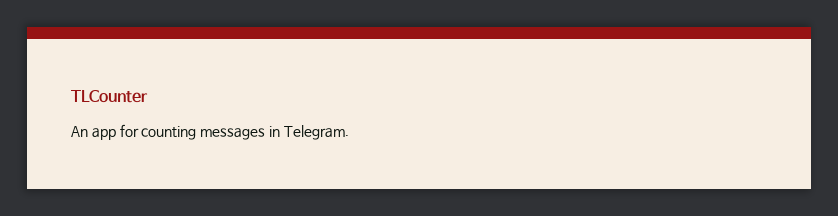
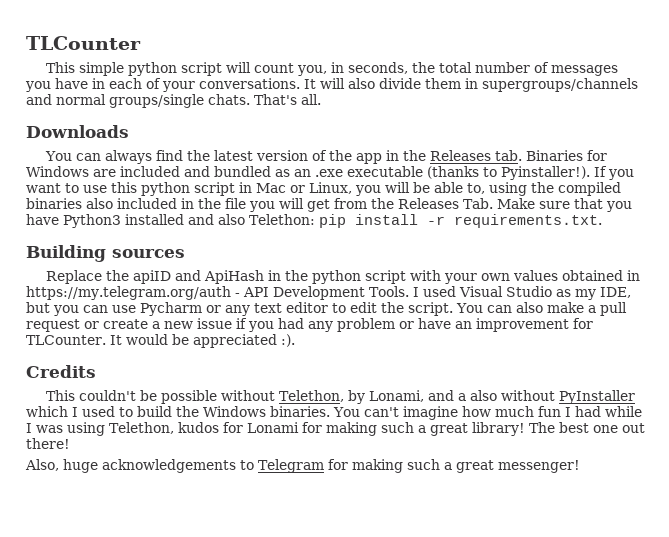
[71,124,349,140] An app for counting messages in Telegram. -> [46,62,619,76] [25,78,638,92] [26,94,321,108] [26,125,129,138] [45,150,608,164] [26,166,634,180] [26,182,621,196] [26,198,632,212] [26,214,602,228] [26,245,185,262] [46,270,641,284] [26,286,631,300] [26,302,627,316] [26,318,593,332] [26,334,295,348] [26,365,96,378] [46,390,636,404] [26,406,642,420] [26,422,645,436] [26,438,70,449] [25,459,580,473] This simple python script will count you, in seconds, the total number of messages you have in each of your conversations. It will also divide them in supergroups/channels and normal groups/single chats. That's all. // Downloads // You can always find the latest version of the app in the Releases tab. Binaries for Windows are included and bundled as an .exe executable (thanks to Pyinstaller!). If you want to use this python script in Mac or Linux, you will be able to, using the compiled binaries also included in the file you will get from the Releases Tab. Make sure that you have Python3 installed and also Telethon: pip install -r requirements.txt. // Building sources // Replace the apiID and ApiHash in the python script with your own values obtained in https://my.telegram.org/auth - API Development Tools. I used Visual Studio as my IDE, but you can use Pycharm or any text editor to edit the script. You can also make a pull request or create a new issue if you had any problem or have an improvement for TLCounter. It would be appreciated :). // Credits // This couldn't be possible without Telethon, by Lonami, and a also without PyInstaller which I used to build the Windows binaries. You can't imagine how much fun I had while I was using Telethon, kudos for Lonami for making such a great library! The best one out there! // Also, huge acknowledgements to Telegram for making such a great messenger!

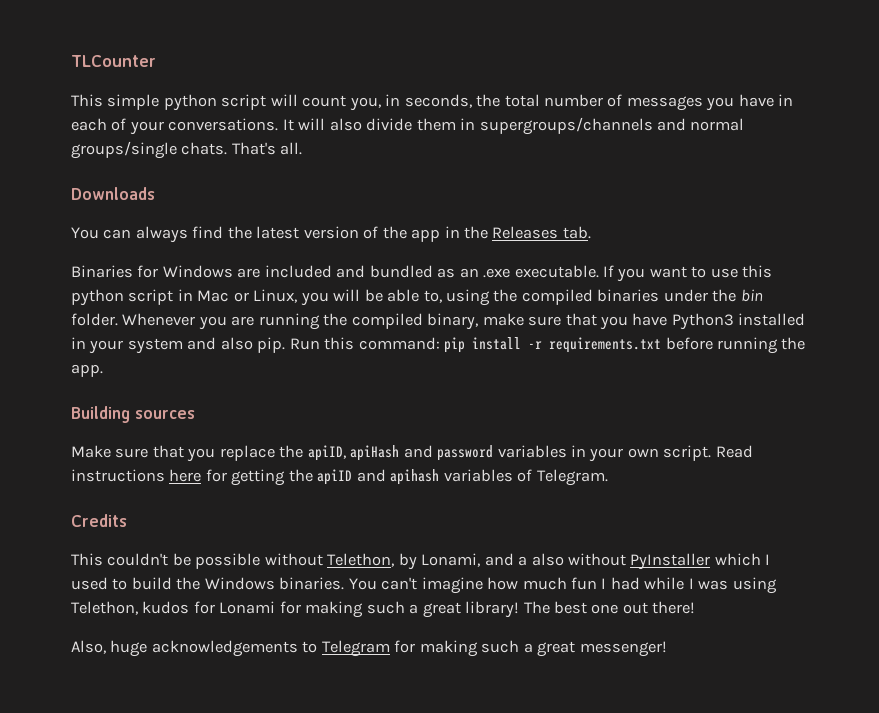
(523, 155) none -> (591, 232) //
[347,166,590,180] executable (thanks to Pyinstaller!). -> [514,265,599,278] executable.
[86,198,535,212] also included in the file you will get from the Releases Tab. Make -> [663,289,763,302] [71,313,524,330] under the bin folder. Whenever you are running the compiled binary, make
[188,214,602,228] [26,245,185,262] [46,270,641,284] [26,286,631,300] [26,302,627,316] [26,318,593,332] [26,334,295,348] and also Telethon: pip install -r requirements.txt. // Building sources // Replace the apiID and ApiHash in the python script with your own values obtained in https://my.telegram.org/auth - API Development Tools. I used Visual Studio as my IDE, but you can use Pycharm or any text editor to edit the script. You can also make a pull request or create a new issue if you had any problem or have an improvement for TLCounter. It would be appreciated :). -> [71,337,806,354] [71,364,103,377] [71,406,195,423] [71,445,753,462] [71,469,608,486] in your system and also pip. Run this command: pip install -r requirements.txt before running the app. // Building sources // Make sure that you replace the apiID, apiHash and password variables in your own script. Read instructions here for getting the apiID and apihash variables of Telegram.

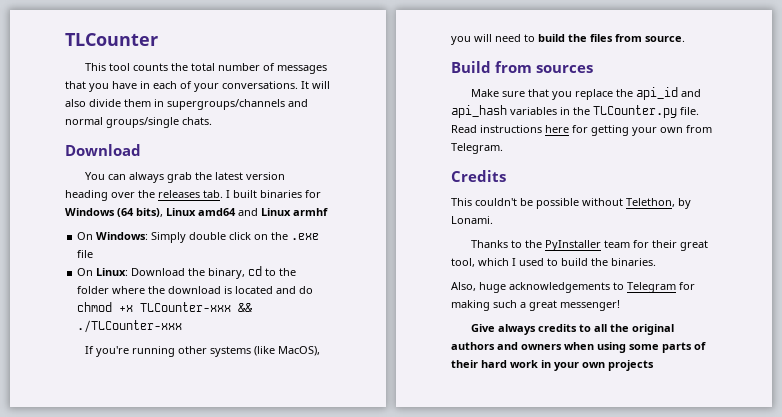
[107,94,472,111] simple python script will count you, in seconds, -> [109,63,169,71] tool counts
(703, 103) none -> [65,81,86,89] that
[231,142,303,155] [71,187,155,200] That's all. // Downloads -> [65,144,141,156] // Download
[192,226,224,239] find -> [167,172,193,183] grab
[363,226,591,242] [71,265,773,282] [71,289,763,306] [71,313,806,330] [71,337,806,354] [71,364,103,377] [71,406,130,423] of the app in the Releases tab. // Binaries for Windows are included and bundled as an .exe executable. If you want to use this python script in Mac or Linux, you will be able to, using the compiled binaries under the bin folder. Whenever you are running the compiled binary, make sure that you have Python3 installed in your system and also pip. Run this command: pip install -r requirements.txt before running the app. // Building -> [65,190,321,201] [65,208,328,217] [77,232,320,243] [77,250,94,258] [77,266,297,279] [77,286,314,294] [77,302,253,312] [77,320,183,333] [85,346,321,357] [451,34,685,45] [451,61,533,73] heading over the releases tab. I built binaries for Windows (64 bits), Linux amd64 and Linux armhf // On Windows: Simply double click on the .exe file // On Linux: Download the binary, cd to the folder where the download is located and do chmod +x TLCounter-xxx && ./TLCounter-xxx // If you're running other systems (like MacOS), you will need to build the files from source. // Build from
[307,445,712,462] apiID, apiHash and password variables in your own script. -> [636,87,702,100] [451,105,699,118] api_id and api_hash variables in the TLCounter.py file.
[288,469,533,485] the apiID and apihash variables of -> [632,125,712,136] your own from
[421,553,711,570] Lonami, and a also without PyInstaller -> [451,216,493,224] [471,240,709,251] [451,258,475,267] Lonami. // Thanks to the PyInstaller team for their great tool,
[204,577,275,590] Windows -> (608, 262) none
[348,577,777,594] [71,601,696,618] You can't imagine how much fun I had while I was using Telethon, kudos for Lonami for making such a great library! The best one out there! -> (656, 262) none
(667, 649) none -> [471,324,675,335] [451,342,706,353] [451,360,654,371] // Give always credits to all the original authors and owners when using some parts of their hard work in your own projects

